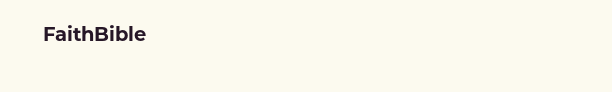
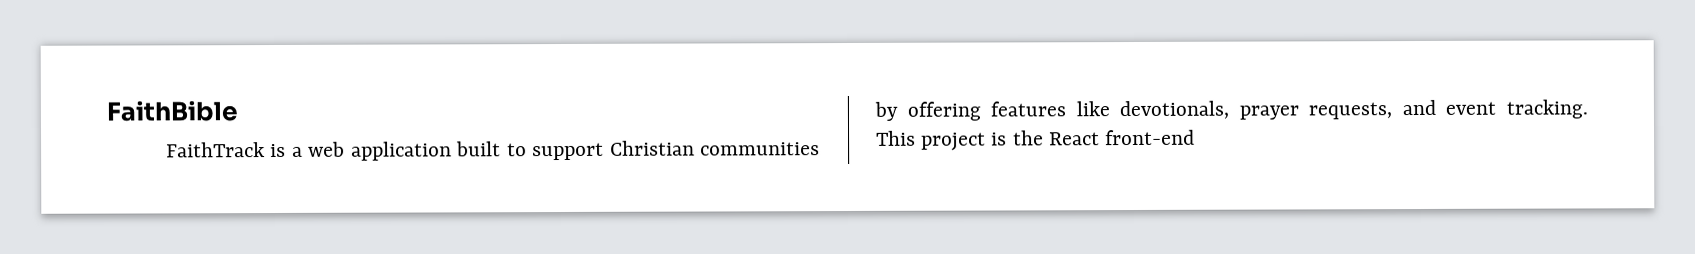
(146, 33) none -> [165,140,820,161] [874,99,1588,121] [876,129,1196,151] // FaithTrack is a web application built to support Christian communities by offering features like devotionals, prayer requests, and event tracking. This project is the React front-end

